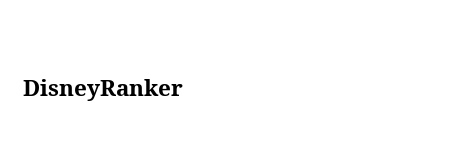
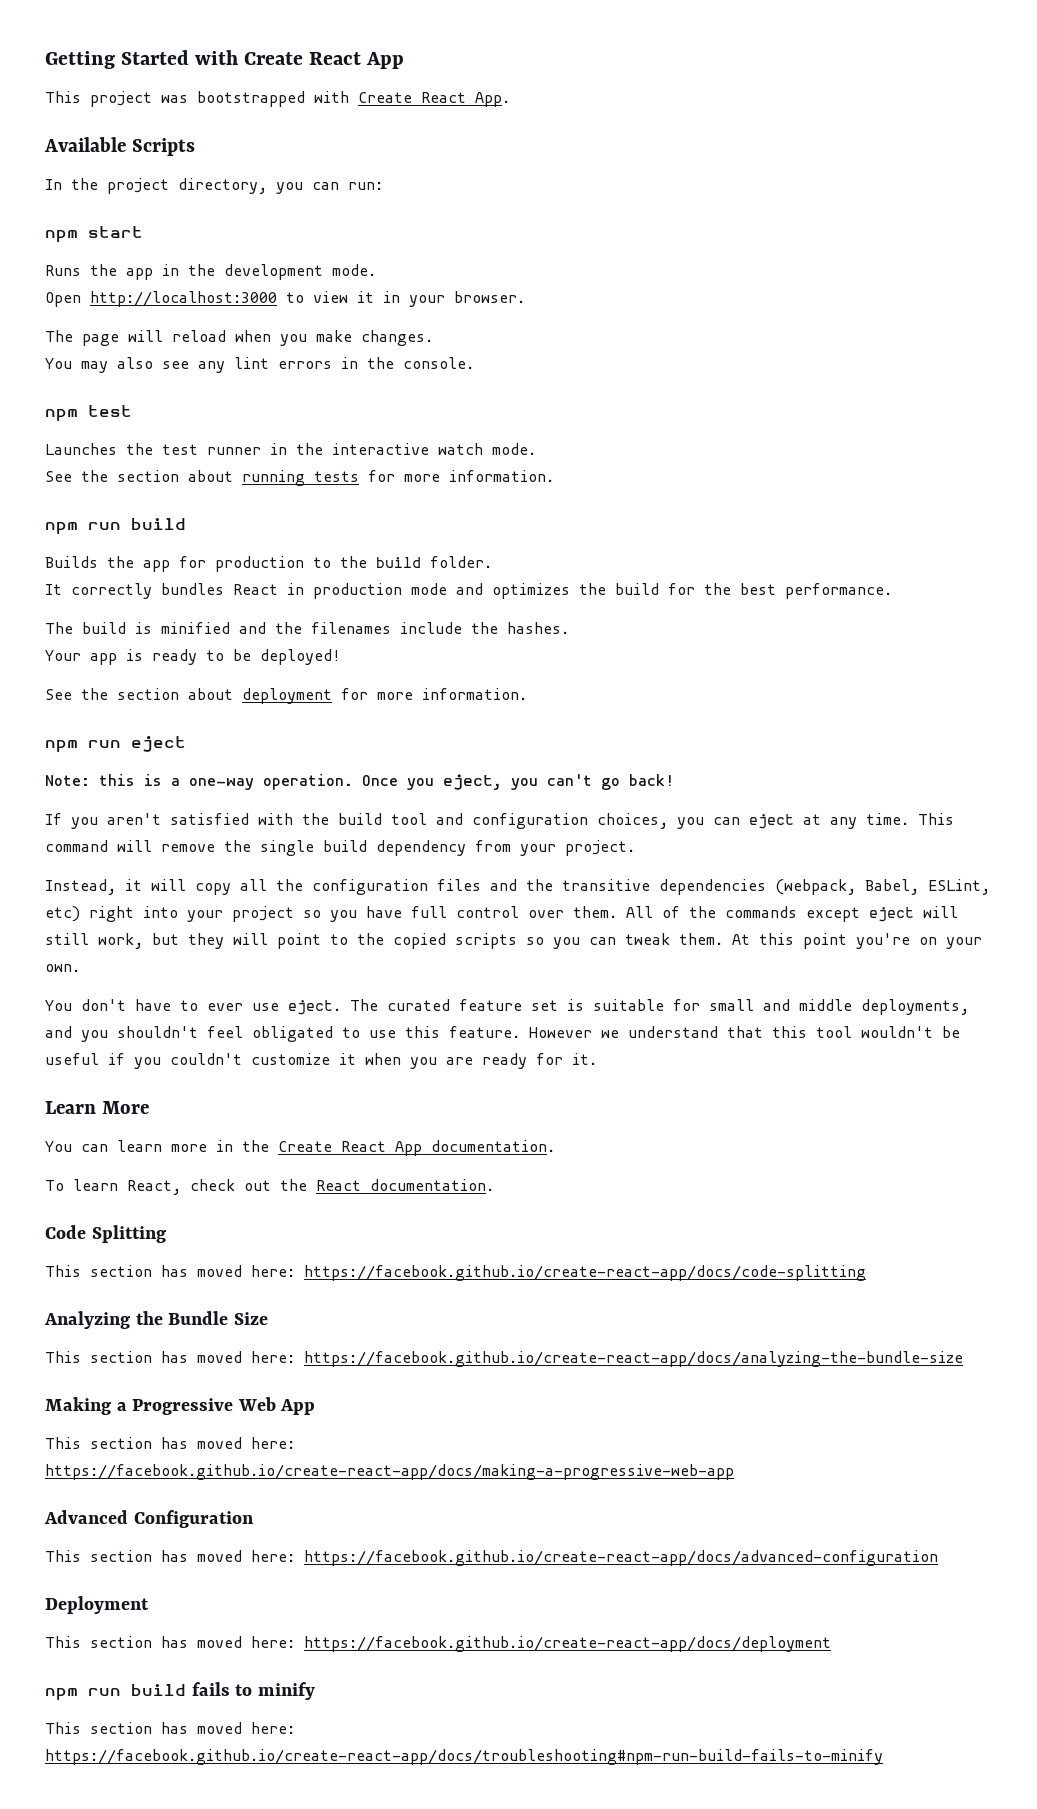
[23,79,183,101] DisneyRanker -> [45,50,405,69] [45,91,510,107] [44,137,195,156] [45,178,383,194] [45,226,143,242] [45,264,376,280] [45,291,525,307] [45,330,433,346] [45,357,474,373] [45,405,132,421] [45,443,536,455] [45,470,554,486] [45,518,186,534] [45,556,492,572] [45,583,892,599] [45,622,569,634] [45,649,341,665] [45,688,527,704] [45,736,186,752] [45,774,674,790] [45,813,954,829] [45,840,635,856] [45,879,990,895] [45,906,958,922] [45,933,982,949] [45,964,80,972] [45,999,969,1015] [45,1026,960,1042] [45,1053,597,1069] [45,1101,149,1114] [45,1140,555,1156] [45,1179,494,1195] [45,1225,166,1243] [45,1265,866,1281] [44,1311,268,1329] [45,1351,963,1367] [45,1397,316,1415] [45,1437,295,1449] [45,1464,734,1480] [44,1510,254,1528] [45,1550,938,1566] [45,1596,149,1614] [45,1636,831,1652] [45,1682,315,1700] [45,1722,295,1734] [45,1749,883,1765] Getting Started with Create React App // This project was bootstrapped with Create React App. // Available Scripts // In the project directory, you can run: // npm start // Runs the app in the development mode. // Open http://localhost:3000 to view it in your browser. // The page will reload when you make changes. // You may also see any lint errors in the console. // npm test // Launches the test runner in the interactive watch mode. // See the section about running tests for more information. // npm run build // Builds the app for production to the build folder. // It correctly bundles React in production mode and optimizes the build for the best performance. // The build is minified and the filenames include the hashes. // Your app is ready to be deployed! // See the section about deployment for more information. // npm run eject // Note: this is a one-way operation. Once you eject, you can't go back! // If you aren't satisfied with the build tool and configuration choices, you can eject at any time. This command will remove the single build dependency from your project. // Instead, it will copy all the configuration files and the transitive dependencies (webpack, Babel, ESLint, etc) right into your project so you have full control over them. All of the commands except eject will still work, but they will point to the copied scripts so you can tweak them. At this point you're on your own. // You don't have to ever use eject. The curated feature set is suitable for small and middle deployments, and you shouldn't feel obligated to use this feature. However we understand that this tool wouldn't be useful if you couldn't customize it when you are ready for it. // Learn More // You can learn more in the Create React App documentation. // To learn React, check out the React documentation. // Code Splitting // This section has moved here: https://facebook.github.io/create-react-app/docs/code-splitting // Analyzing the Bundle Size // This section has moved here: https://facebook.github.io/create-react-app/docs/analyzing-the-bundle-size // Making a Progressive Web App // This section has moved here: https://facebook.github.io/create-react-app/docs/making-a-progressive-web-app // Advanced Configuration // This section has moved here: https://facebook.github.io/create-react-app/docs/advanced-configuration // Deployment // This section has moved here: https://facebook.github.io/create-react-app/docs/deployment // npm run build fails to minify // This section has moved here: https://facebook.github.io/create-react-app/docs/troubleshooting#npm-run-build-fails-to-minify

